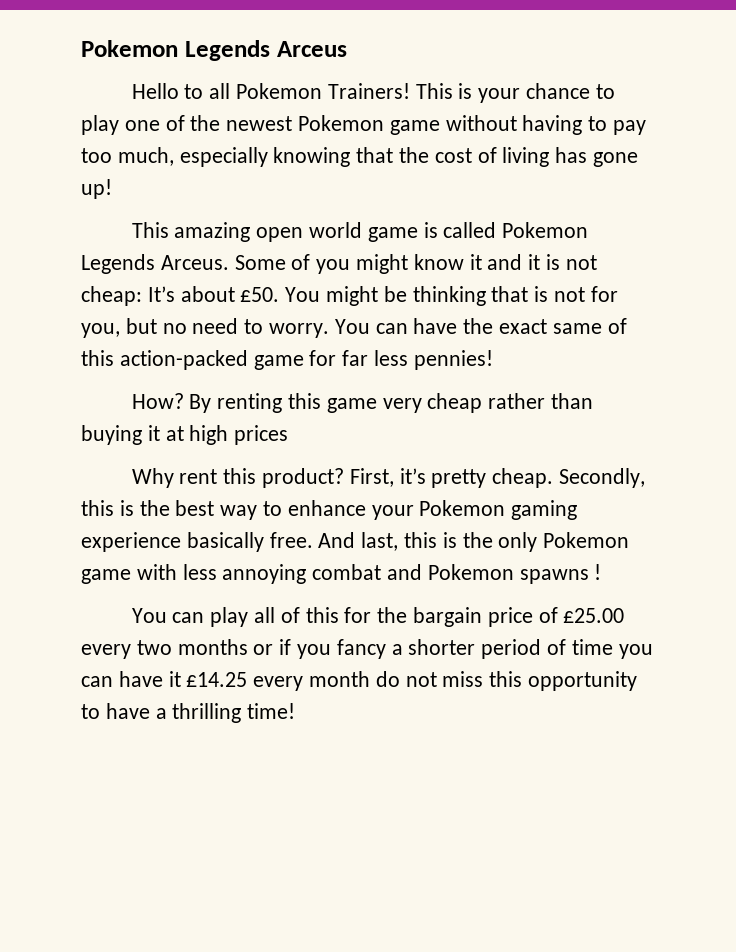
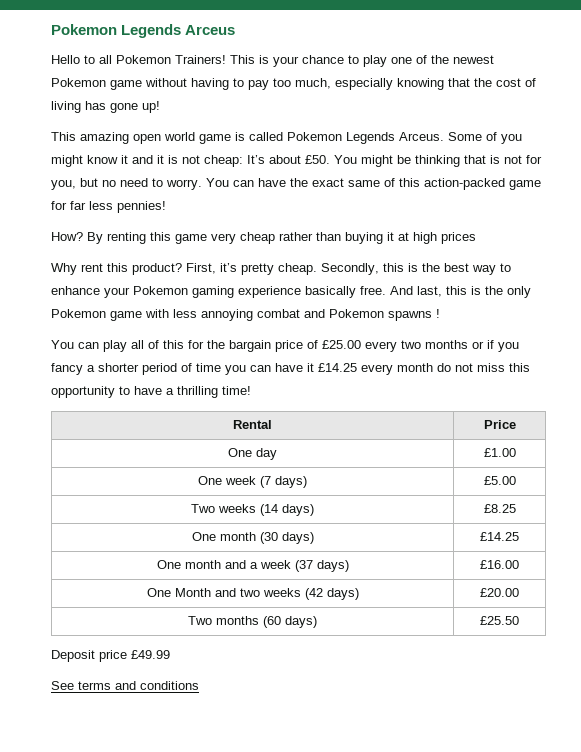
(296, 711) none -> [233,420,272,429] [483,420,516,429] [228,448,277,460] [483,448,516,457] [198,476,307,488] [483,476,516,485] [191,504,314,516] [483,504,516,513] [191,532,314,544] [480,532,519,541] [156,560,349,572] [480,560,519,569] [146,588,359,600] [480,588,519,597] [188,616,317,628] [480,616,519,625] [51,650,170,662] [51,681,199,690] // Rental | Price // One day | £1.00 // One week (7 days) | £5.00 // Two weeks (14 days) | £8.25 // One month (30 days) | £14.25 // One month and a week (37 days) | £16.00 // One Month and two weeks (42 days) | £20.00 // Two months (60 days) | £25.50 // Deposit price £49.99 // See terms and conditions

